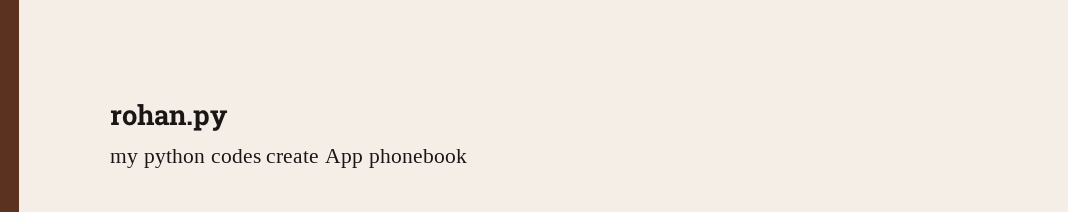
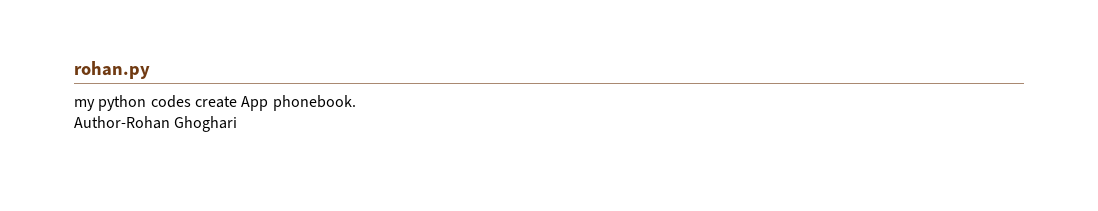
[369,149,468,168] phonebook -> [272,95,356,111] [74,116,238,132] phonebook. // Author-Rohan Ghoghari

